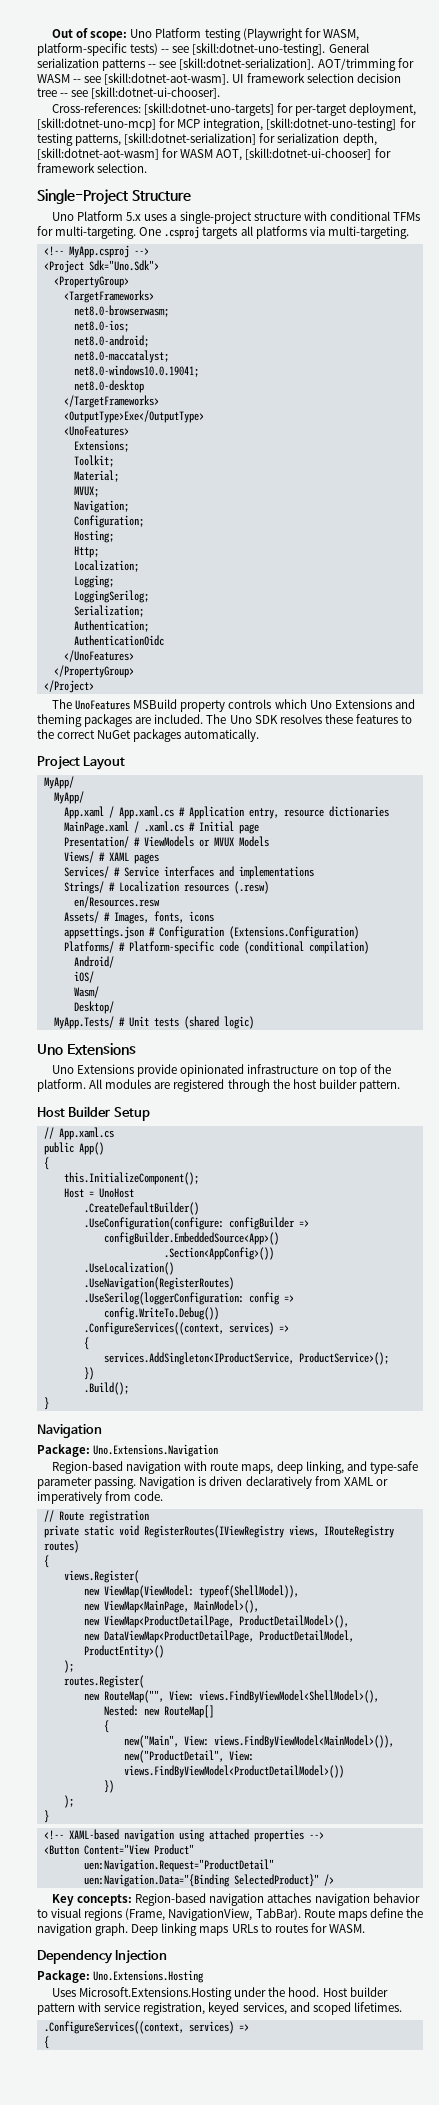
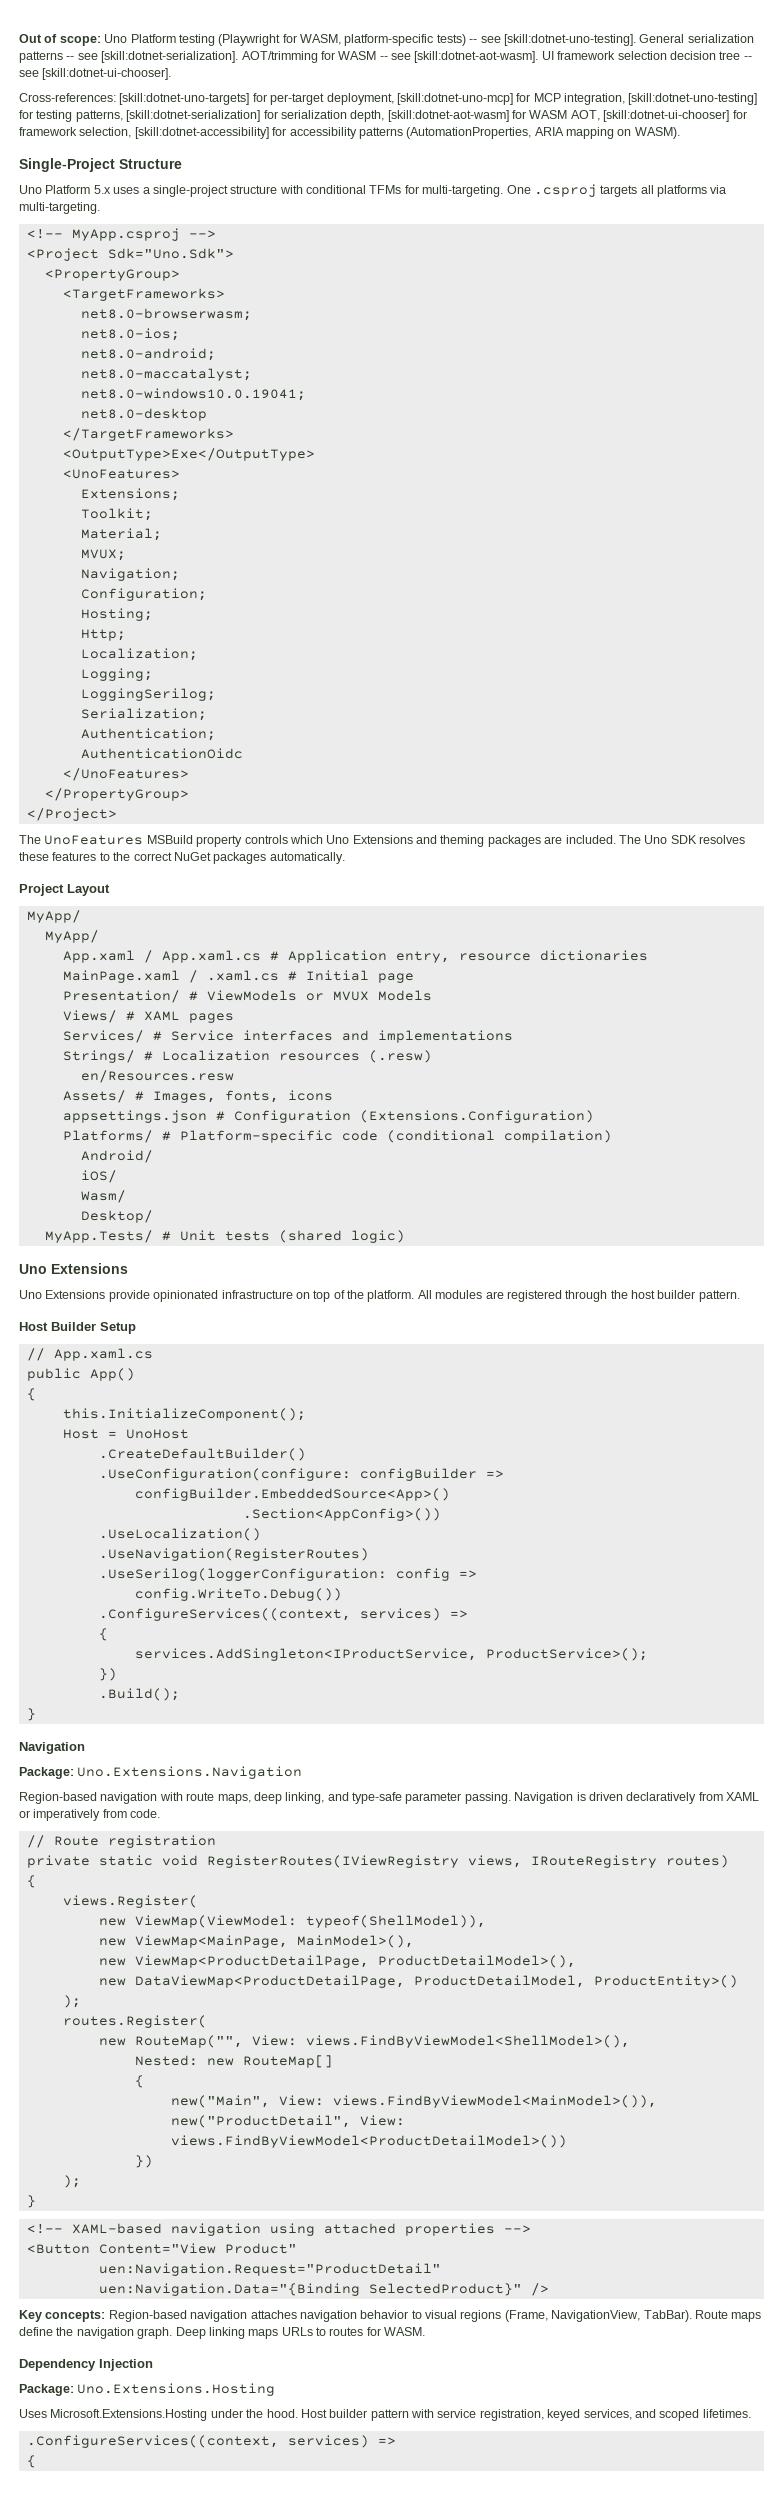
[97,163,148,173] selection. -> [79,127,680,139] selection, [skill:dotnet-accessibility] for accessibility patterns (AutomationProperties, ARIA mapping on WASM).

